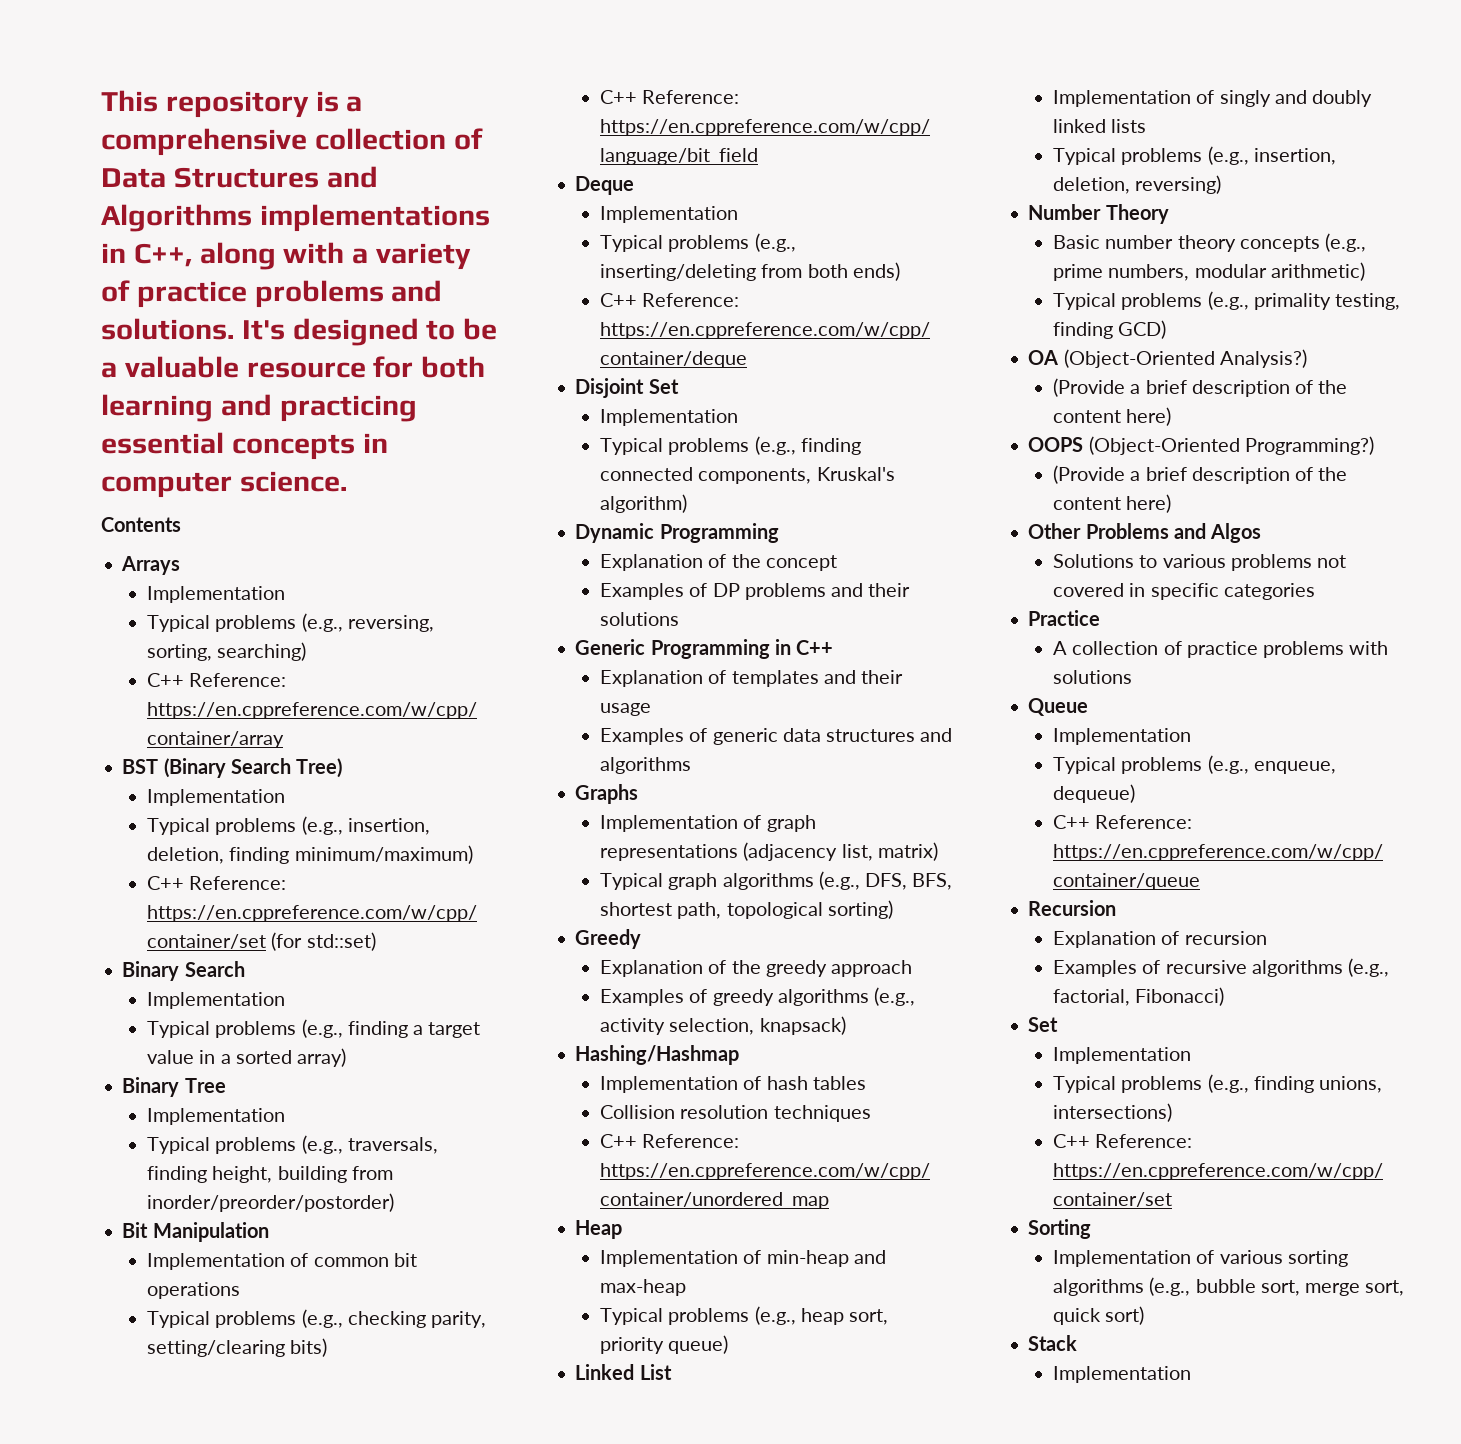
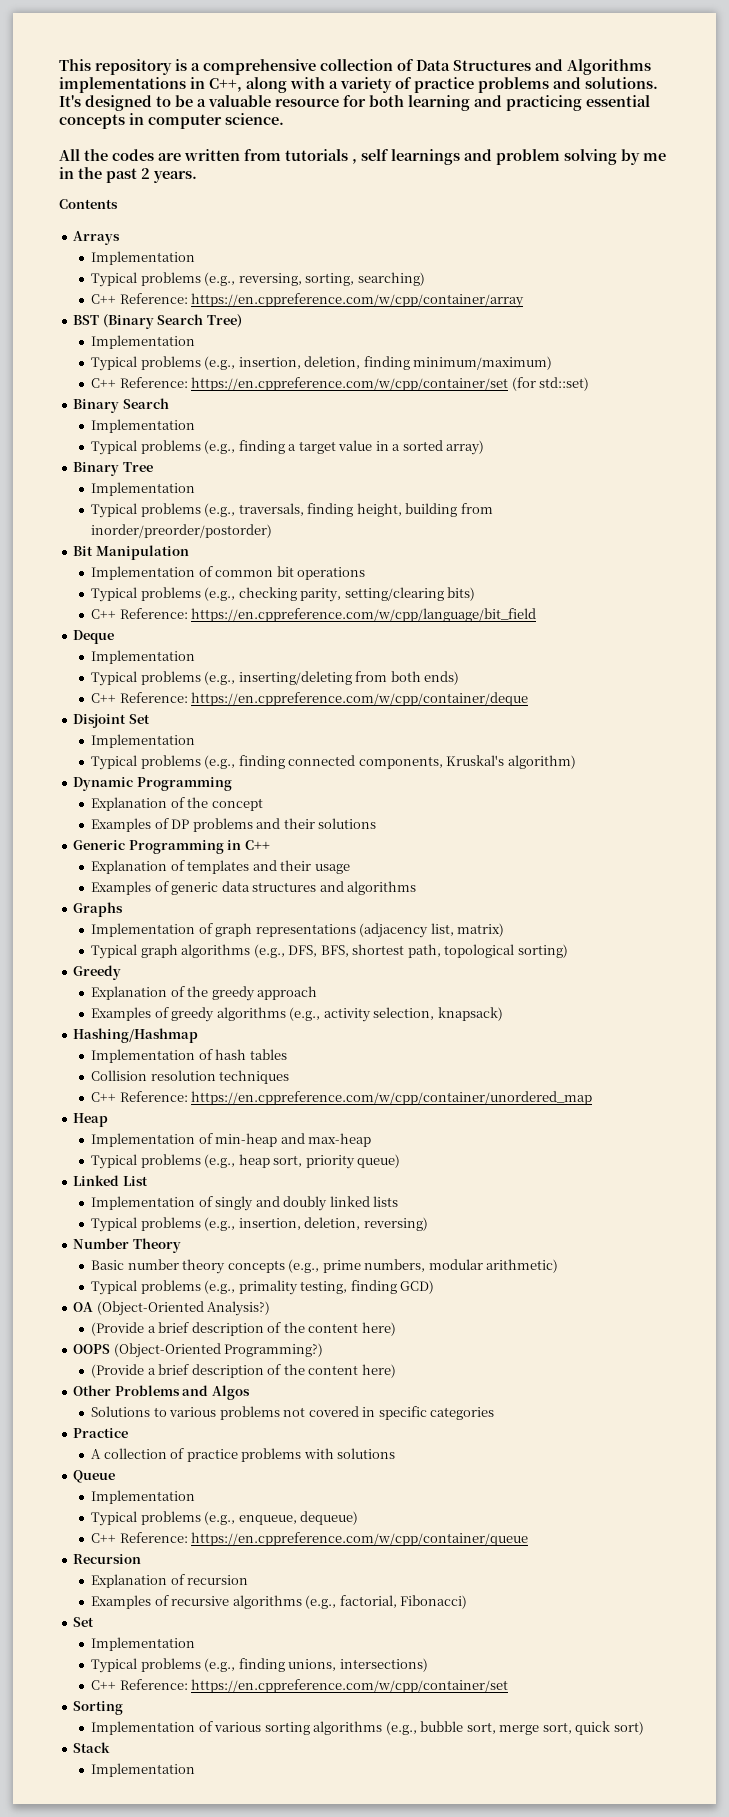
(347, 481) none -> [59,149,666,165] [59,167,197,183] // All the codes are written from tutorials , self learnings and problem solving by me in the past 2 years.

